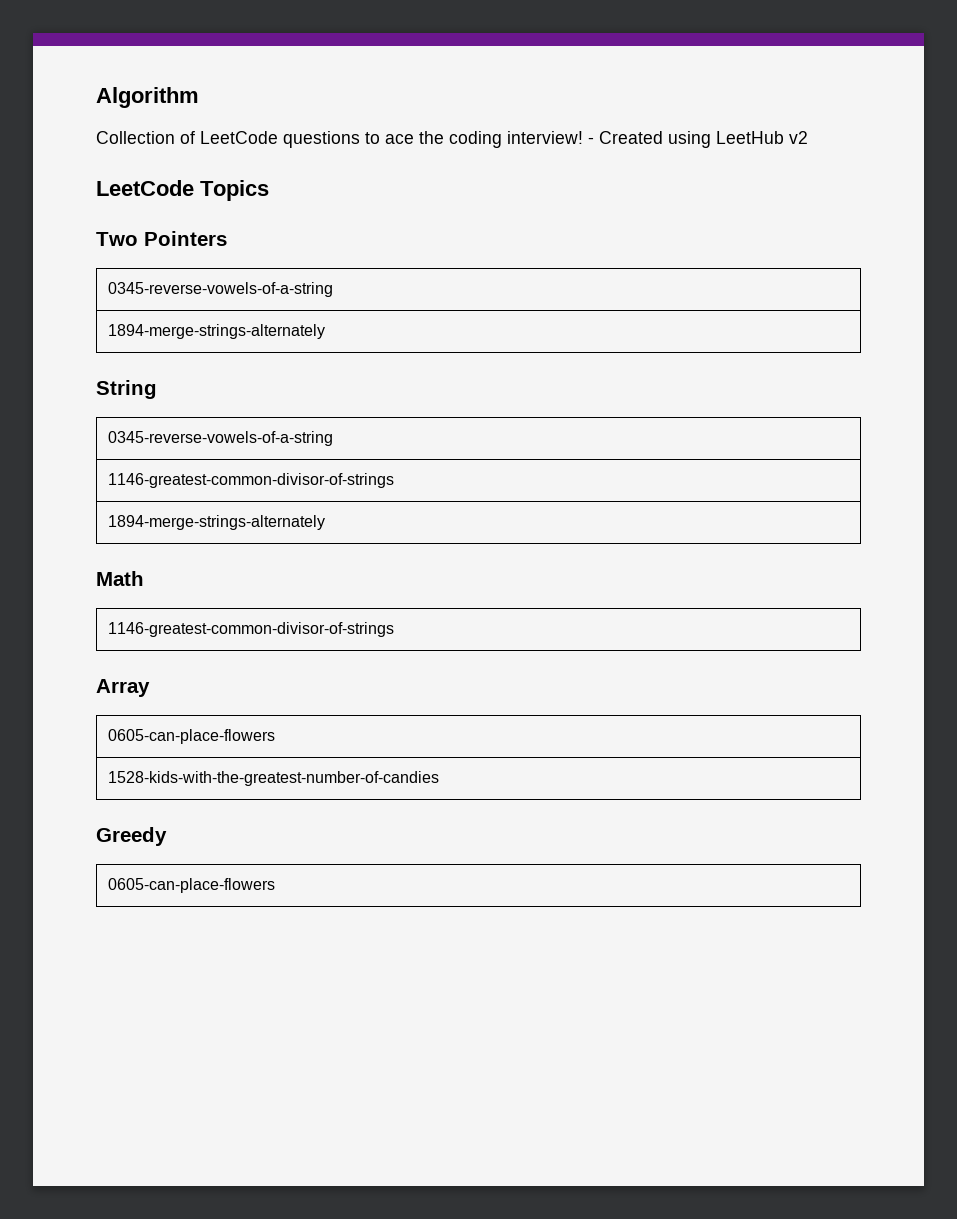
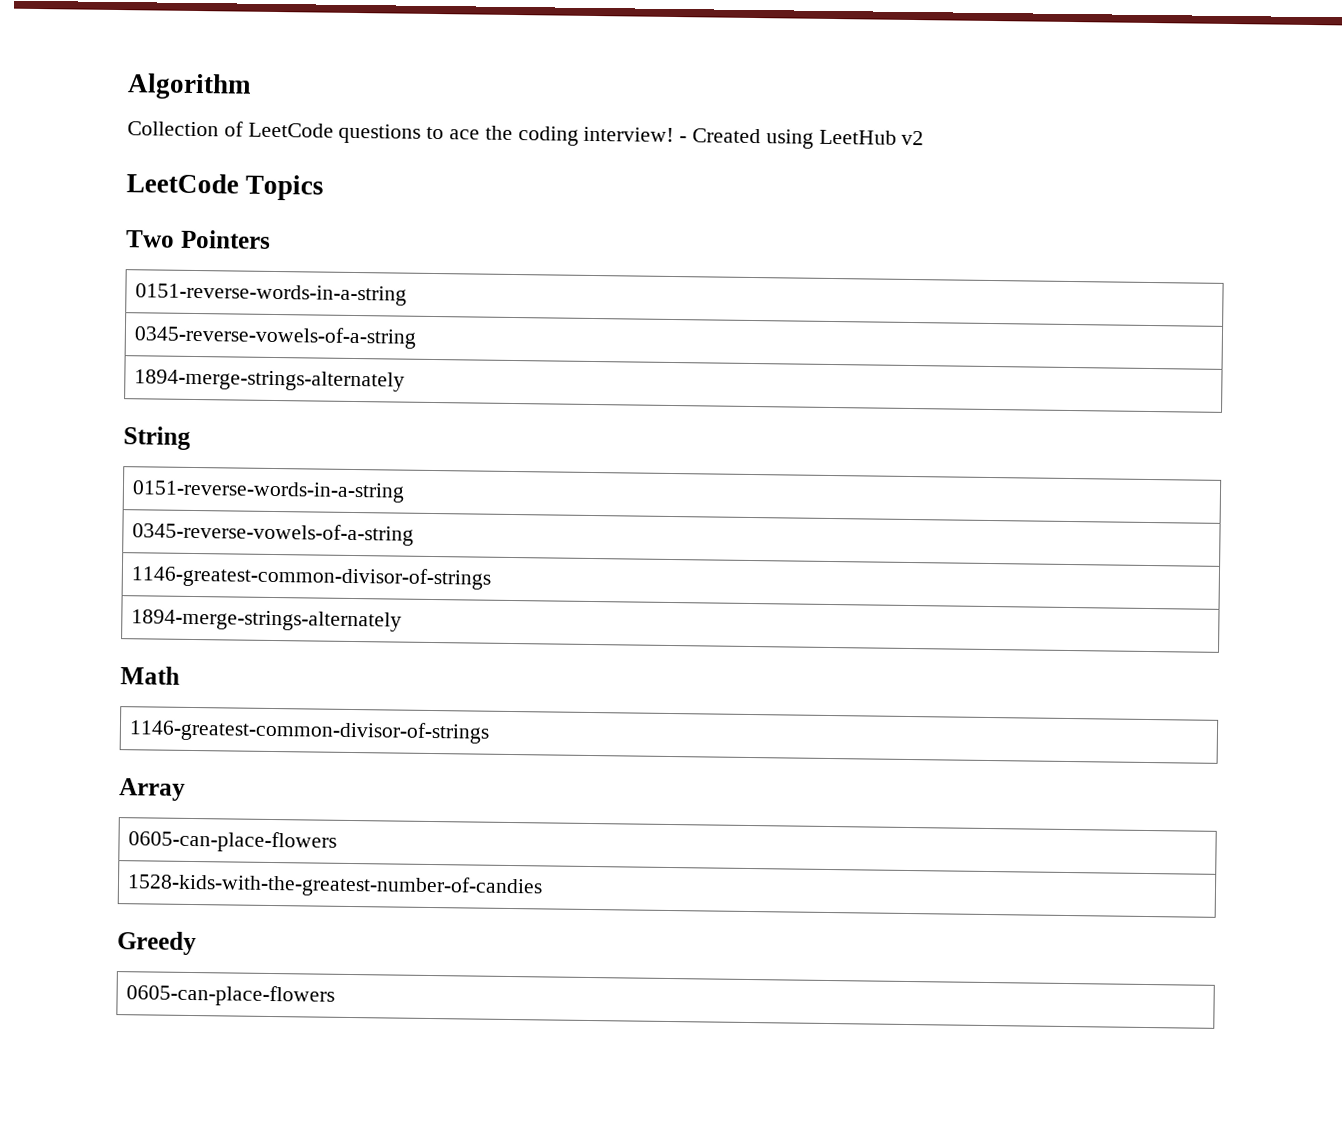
(227, 238) none -> [134,283,407,306] // 0151-reverse-words-in-a-string
(157, 389) none -> [131,480,405,503] // 0151-reverse-words-in-a-string

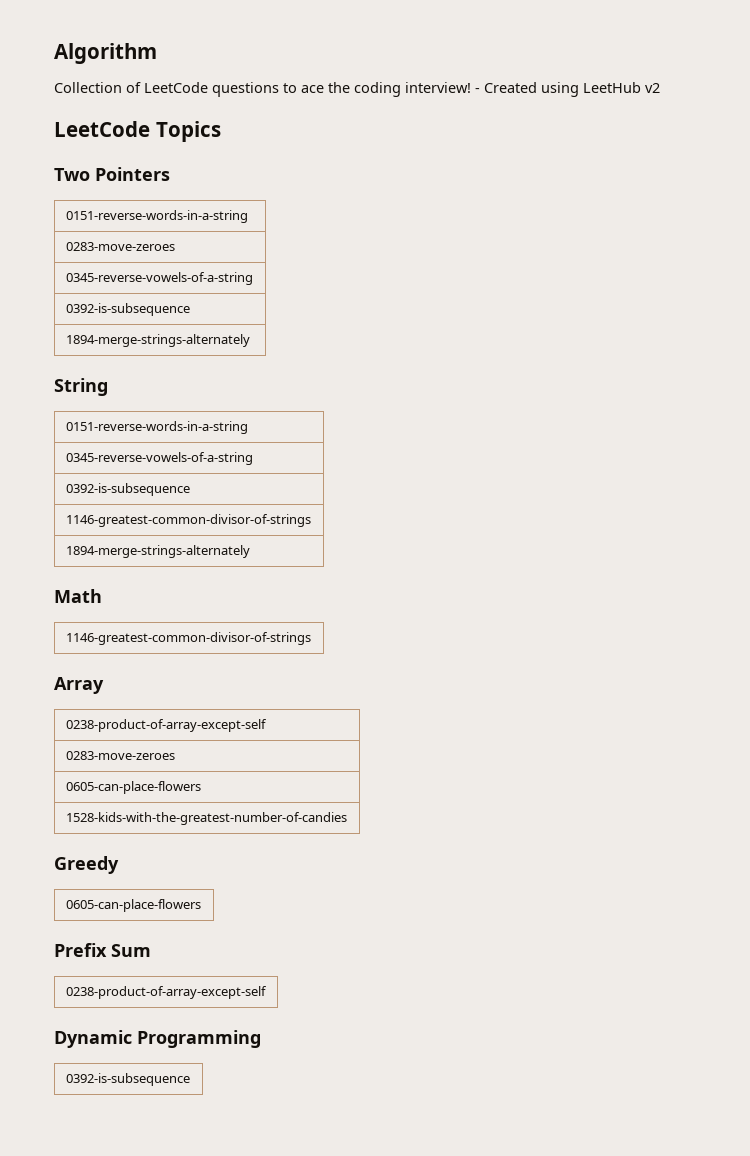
[133,325,416,349] // 0345-reverse-vowels-of-a-string -> [65,242,175,251] [65,272,253,285] [65,303,190,316] // 0283-move-zeroes // 0345-reverse-vowels-of-a-string // 0392-is-subsequence
(414, 534) none -> [65,483,190,496] // 0392-is-subsequence
(186, 789) none -> [65,719,267,732] [65,751,175,760] // 0238-product-of-array-except-self // 0283-move-zeroes
(335, 995) none -> [54,943,151,957] [65,986,267,999] [54,1030,261,1048] [65,1073,190,1086] // Prefix Sum // 0238-product-of-array-except-self // Dynamic Programming // 0392-is-subsequence

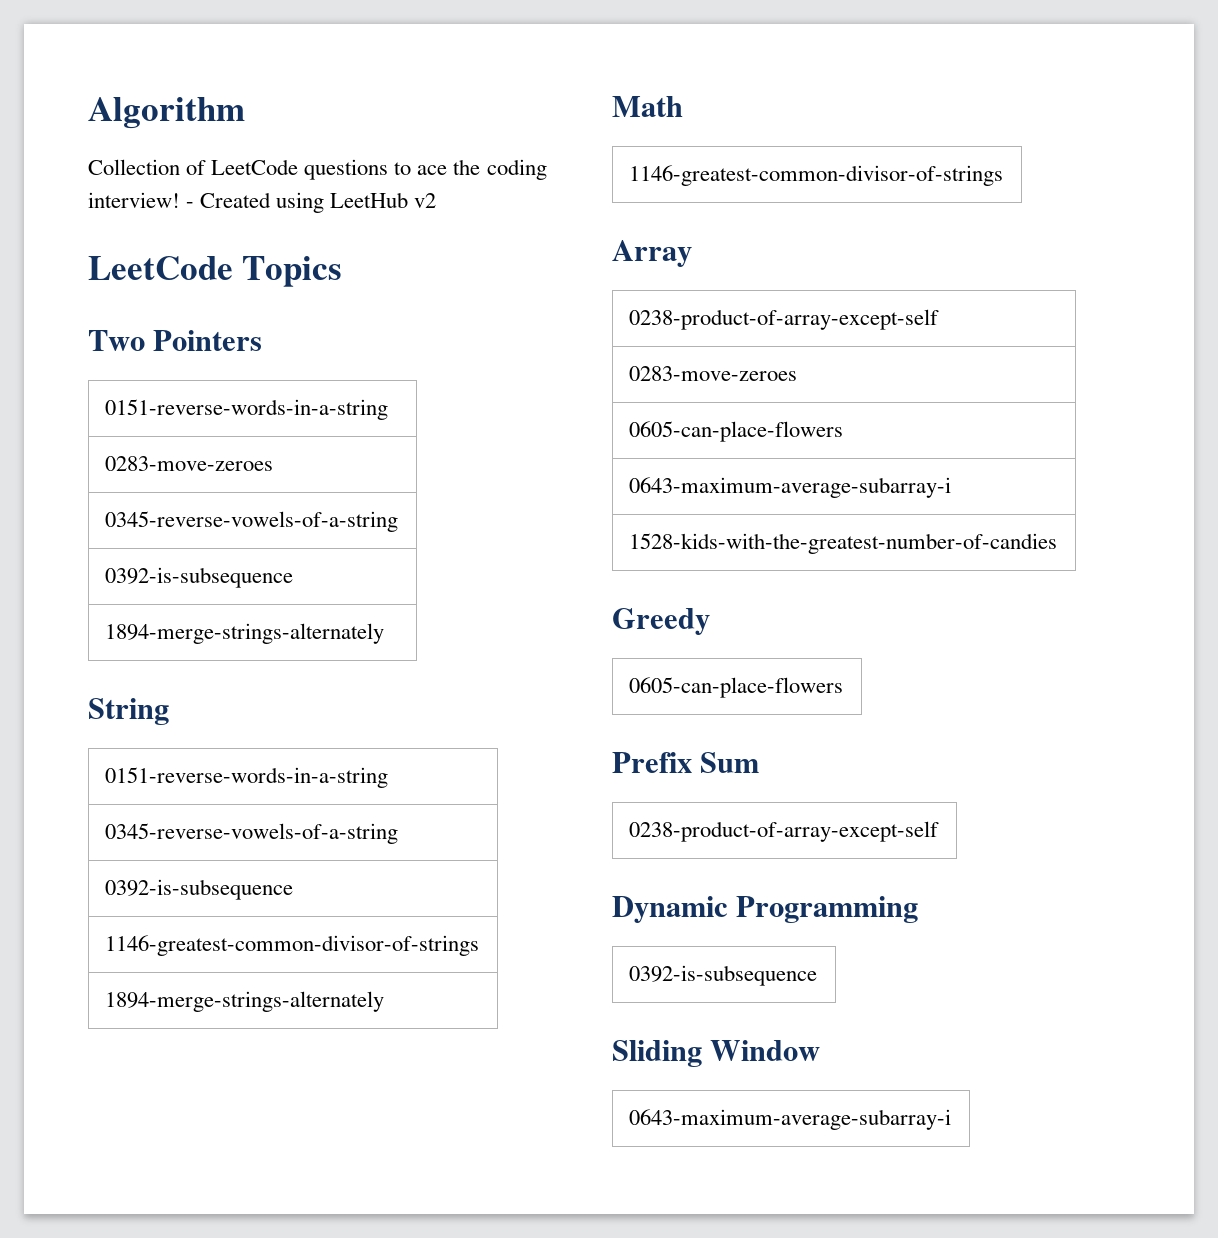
(201, 787) none -> [629,477,952,498] // 0643-maximum-average-subarray-i
(190, 1079) none -> [612,1040,821,1067] [629,1109,952,1130] // Sliding Window // 0643-maximum-average-subarray-i

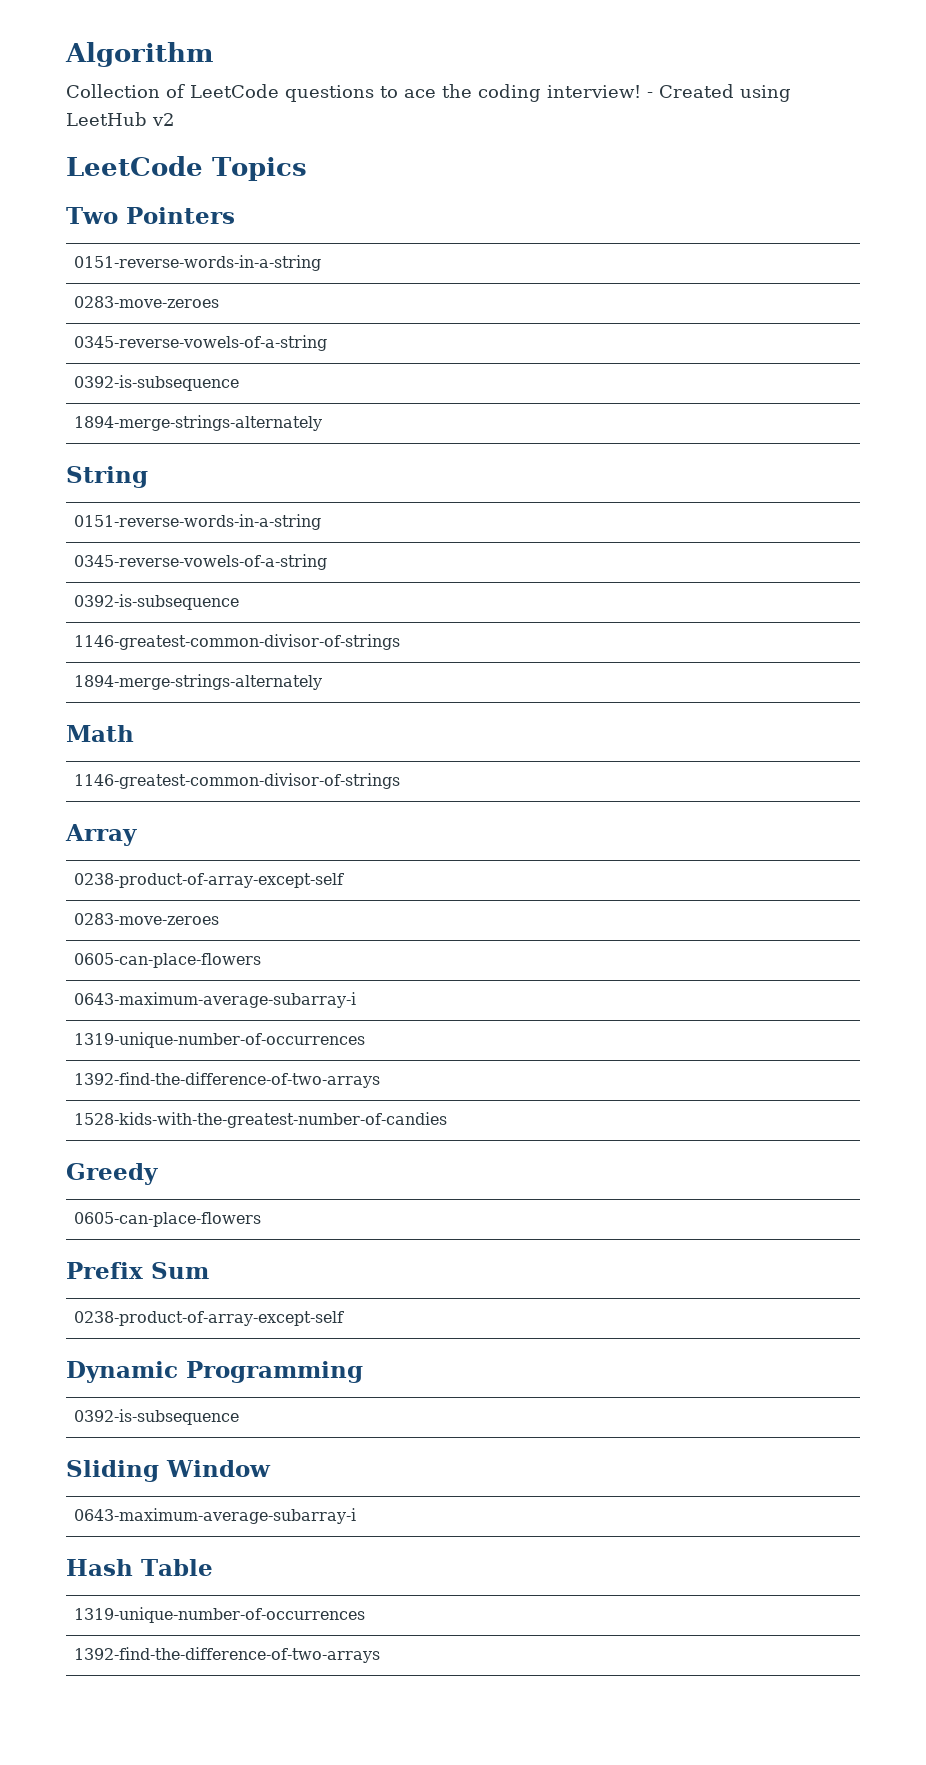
(952, 487) none -> [74,1032,366,1048] [74,1072,381,1088] // 1319-unique-number-of-occurrences // 1392-find-the-difference-of-two-arrays
(952, 1119) none -> [66,1559,213,1576] [74,1607,366,1623] [74,1647,381,1663] // Hash Table // 1319-unique-number-of-occurrences // 1392-find-the-difference-of-two-arrays

